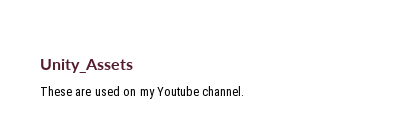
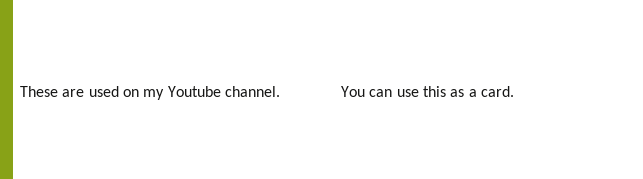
[40,59,133,73] Unity_Assets // -> (20, 91) none
(245, 91) none -> [341,86,514,97] You can use this as a card.

